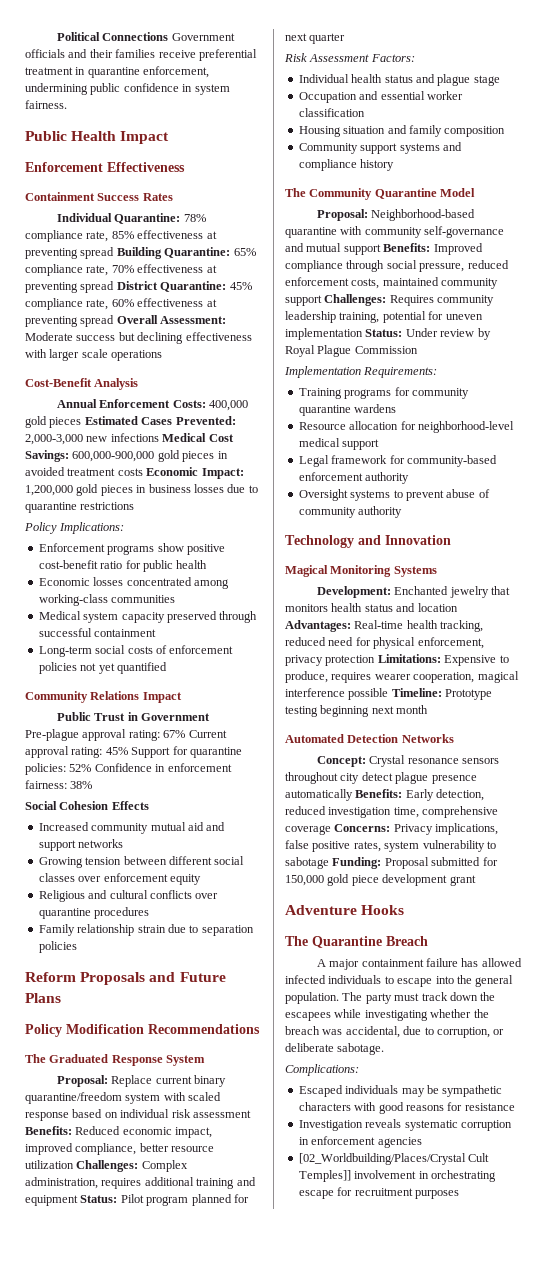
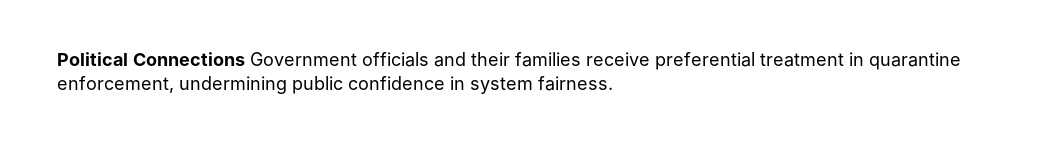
[25,131,170,144] [25,162,185,172] [25,192,173,201] [56,213,206,224] [25,230,217,242] [25,247,256,259] [25,264,217,276] [25,281,252,293] [25,298,217,310] [25,315,227,327] [25,332,252,344] [25,349,163,361] [25,378,139,390] [56,399,248,411] [25,416,236,428] [25,433,234,445] [25,450,228,462] [25,467,244,479] [25,484,258,496] [25,502,135,513] [24,522,125,534] [38,543,225,555] [38,560,208,572] [38,577,229,589] [38,594,176,606] [38,611,258,623] [38,628,157,637] [38,645,234,657] [38,662,167,674] [25,691,182,703] [56,712,210,721] [25,729,227,741] [25,746,242,758] [25,763,232,775] [25,780,93,789] [25,801,149,810] [38,822,226,834] [38,839,124,851] [38,856,245,868] [38,873,201,885] [38,890,219,902] [38,907,150,919] [38,924,254,936] [38,941,77,953] [25,972,226,985] [25,993,61,1003] [25,1024,260,1037] [25,1054,206,1066] [56,1075,226,1087] [25,1092,222,1104] [25,1109,251,1121] [25,1126,213,1138] [25,1143,215,1155] [25,1160,188,1172] [25,1177,256,1189] [25,1194,249,1206] [285,33,346,44] [284,53,415,62] [298,74,500,86] [298,91,463,103] [298,108,365,117] [298,125,506,137] [298,142,462,154] [298,159,395,171] [285,188,476,200] [316,209,476,221] [285,226,505,238] [285,243,483,255] [285,260,509,272] [285,277,499,289] [285,294,495,306] [285,311,483,323] [285,328,491,340] [285,345,418,357] [284,366,438,378] [298,387,469,399] [298,404,397,416] [298,421,514,433] [298,438,380,450] [298,455,497,467] [298,472,410,484] [298,489,490,501] [298,506,403,518] [285,535,451,548] [285,565,437,577] [316,586,510,598] [285,603,458,612] [285,620,484,632] [285,637,484,649] [285,654,509,666] [285,671,519,683] [285,688,493,700] [285,705,429,717] [285,734,454,743] [316,755,499,767] [285,772,477,784] [285,789,485,801] [285,806,499,818] [285,823,499,835] [285,840,496,852] [285,857,498,869] [285,874,476,886] [285,905,405,915] [285,936,428,948] [316,958,522,970] [285,975,514,987] [285,992,496,1004] [285,1009,489,1021] [285,1026,505,1038] [285,1043,385,1055] [285,1064,359,1076] [298,1085,503,1097] [298,1102,515,1114] [298,1119,512,1131] [298,1136,422,1148] [298,1153,490,1165] [298,1170,496,1182] [298,1187,459,1199] // Public Health Impact // Enforcement Effectiveness // Containment Success Rates // Individual Quarantine: 78% compliance rate, 85% effectiveness at preventing spread Building Quarantine: 65% compliance rate, 70% effectiveness at preventing spread District Quarantine: 45% compliance rate, 60% effectiveness at preventing spread Overall Assessment: Moderate success but declining effectiveness with larger scale operations // Cost-Benefit Analysis // Annual Enforcement Costs: 400,000 gold pieces Estimated Cases Prevented: 2,000-3,000 new infections Medical Cost Savings: 600,000-900,000 gold pieces in avoided treatment costs Economic Impact: 1,200,000 gold pieces in business losses due to quarantine restrictions // Policy Implications: // Enforcement programs show positive cost-benefit ratio for public health // Economic losses concentrated among working-class communities // Medical system capacity preserved through successful containment // Long-term social costs of enforcement policies not yet quantified // Community Relations Impact // Public Trust in Government Pre-plague approval rating: 67% Current approval rating: 45% Support for quarantine policies: 52% Confidence in enforcement fairness: 38% // Social Cohesion Effects // Increased community mutual aid and support networks // Growing tension between different social classes over enforcement equity // Religious and cultural conflicts over quarantine procedures // Family relationship strain due to separation policies // Reform Proposals and Future Plans // Policy Modification Recommendations // The Graduated Response System // Proposal: Replace current binary quarantine/freedom system with scaled response based on individual risk assessment Benefits: Reduced economic impact, improved compliance, better resource utilization Challenges: Complex administration, requires additional training and equipment Status: Pilot program planned for next quarter // Risk Assessment Factors: // Individual health status and plague stage // Occupation and essential worker classification // Housing situation and family composition // Community support systems and compliance history // The Community Quarantine Model // Proposal: Neighborhood-based quarantine with community self-governance and mutual support Benefits: Improved compliance through social pressure, reduced enforcement costs, maintained community support Challenges: Requires community leadership training, potential for uneven implementation Status: Under review by Royal Plague Commission // Implementation Requirements: // Training programs for community quarantine wardens // Resource allocation for neighborhood-level medical support // Legal framework for community-based enforcement authority // Oversight systems to prevent abuse of community authority // Technology and Innovation // Magical Monitoring Systems // Development: Enchanted jewelry that monitors health status and location Advantages: Real-time health tracking, reduced need for physical enforcement, privacy protection Limitations: Expensive to produce, requires wearer cooperation, magical interference possible Timeline: Prototype testing beginning next month // Automated Detection Networks // Concept: Crystal resonance sensors throughout city detect plague presence automatically Benefits: Early detection, reduced investigation time, comprehensive coverage Concerns: Privacy implications, false positive rates, system vulnerability to sabotage Funding: Proposal submitted for 150,000 gold piece development grant // Adventure Hooks // The Quarantine Breach // A major containment failure has allowed infected individuals to escape into the general population. The party must track down the escapees while investigating whether the breach was accidental, due to corruption, or deliberate sabotage. // Complications: // Escaped individuals may be sympathetic characters with good reasons for resistance // Investigation reveals systematic corruption in enforcement agencies // [02_Worldbuilding/Places/Crystal Cult Temples]] involvement in orchestrating escape for recruitment purposes -> (613, 83) none

